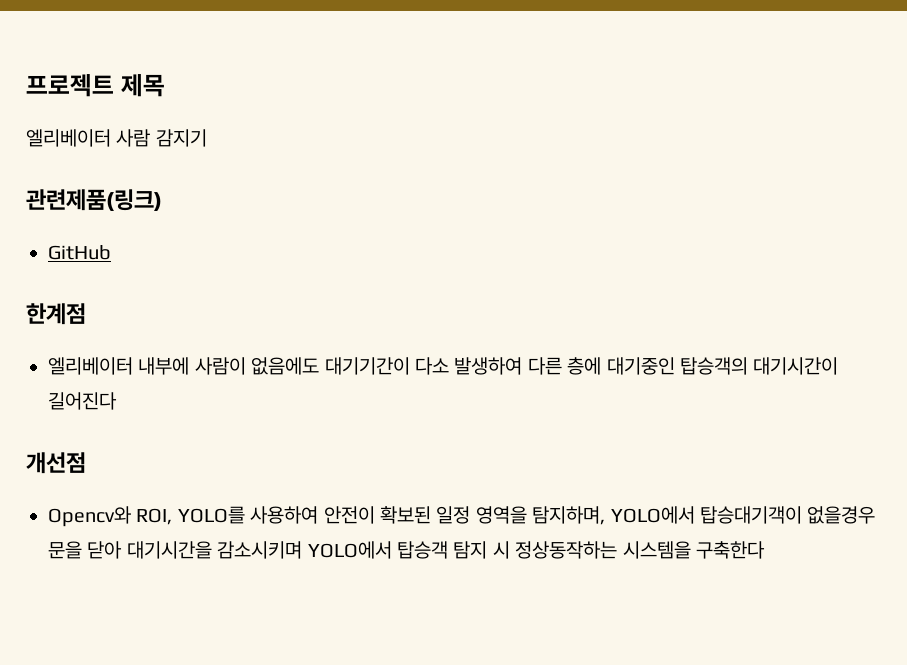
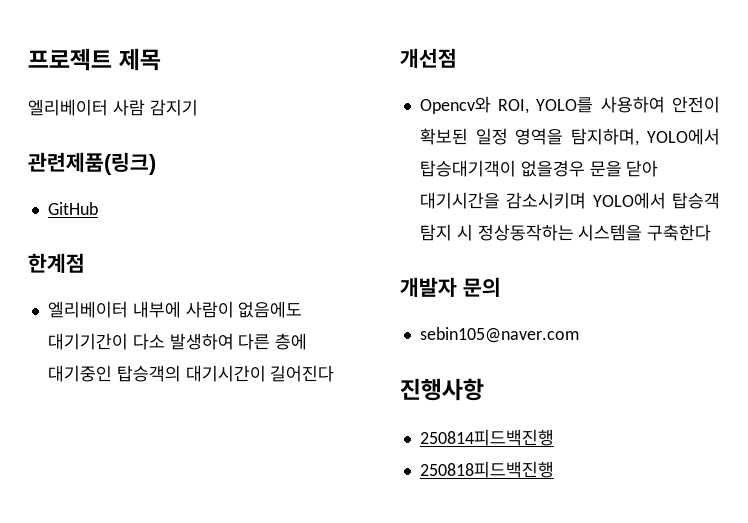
(765, 550) none -> [400,277,501,297] [419,327,579,343] [400,378,484,401] [419,429,554,446] [419,461,554,478] // 개발자 문의 // sebin105@naver.com // 진행사항 // 250814피드백진행 // 250818피드백진행

